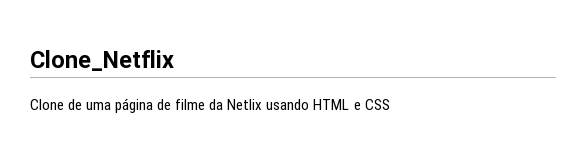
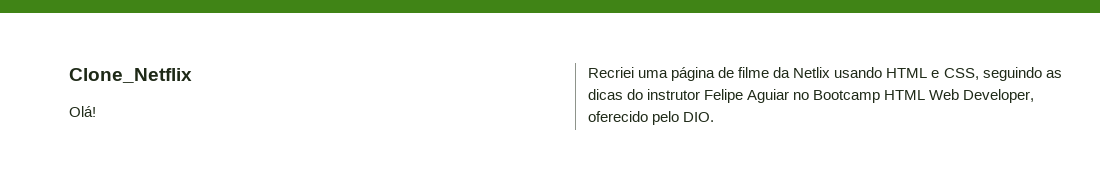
[30,99,83,110] Clone de -> [69,106,96,117] [588,67,634,78] Olá! // Recriei
[364,99,390,110] CSS -> [943,67,1062,81] [588,89,1035,103] [588,111,715,125] CSS, seguindo as dicas do instrutor Felipe Aguiar no Bootcamp HTML Web Developer, oferecido pelo DIO.

